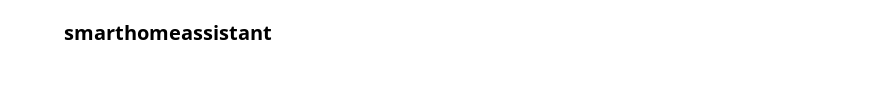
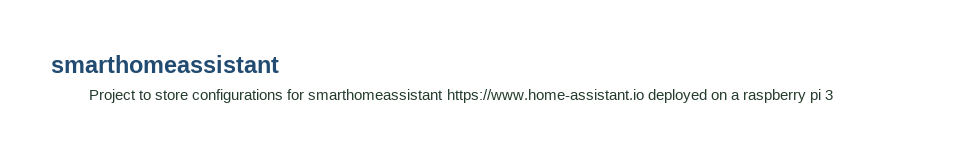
[64,25,272,40] smarthomeassistant -> [51,55,279,73] [89,89,833,103] smarthomeassistant // Project to store configurations for smarthomeassistant https://www.home-assistant.io deployed on a raspberry pi 3

